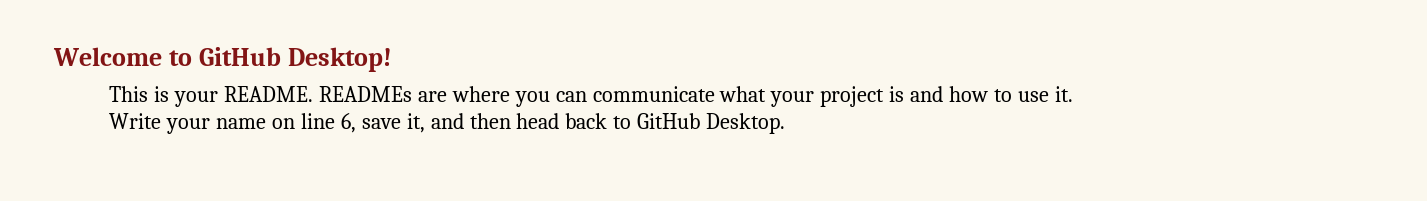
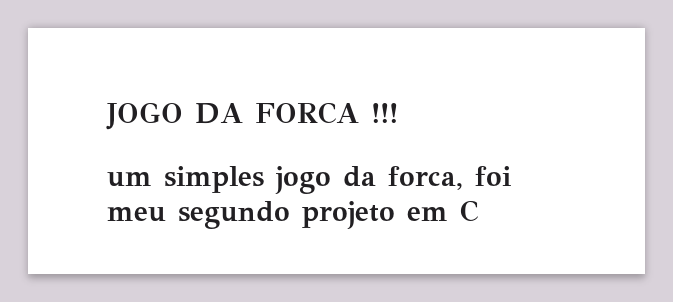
[53,47,392,72] [109,86,1073,107] [109,113,786,134] Welcome to GitHub Desktop! // This is your README. READMEs are where you can communicate what your project is and how to use it. // Write your name on line 6, save it, and then head back to GitHub Desktop. -> [106,102,398,130] [107,166,511,194] [107,200,478,229] JOGO DA FORCA !!! // um simples jogo da forca, foi meu segundo projeto em C

